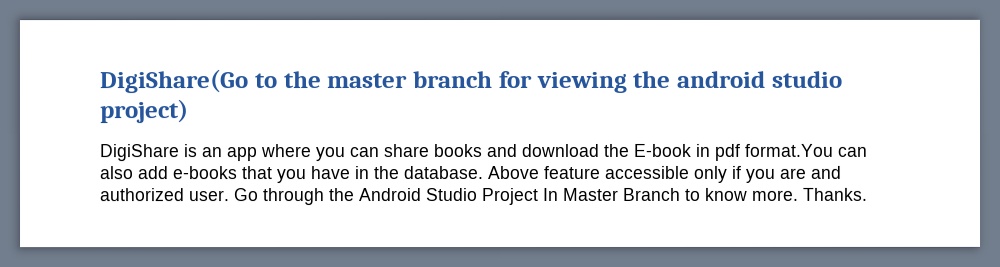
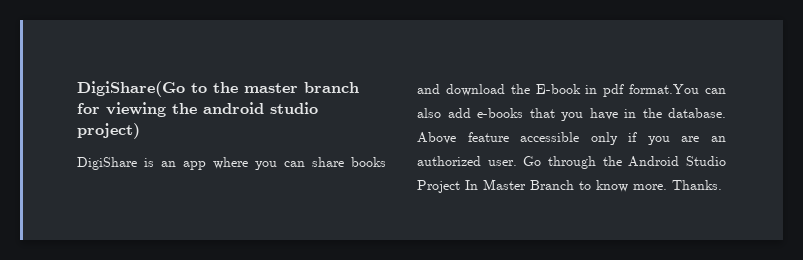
[811,165,842,179] and -> [711,136,726,142] an

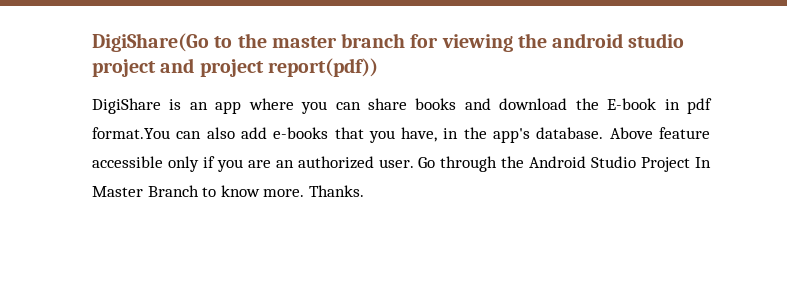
[77,123,140,139] project) -> [92,58,378,77] project and project report(pdf))
[589,108,618,120] have -> [401,127,438,142] have,
(662, 113) none -> [493,128,531,143] app's

